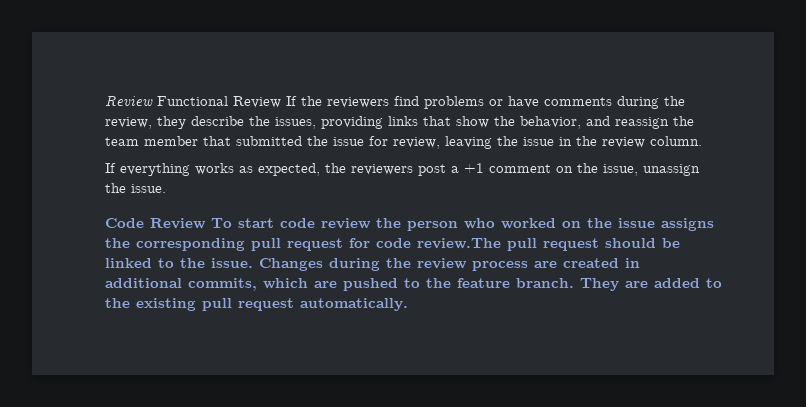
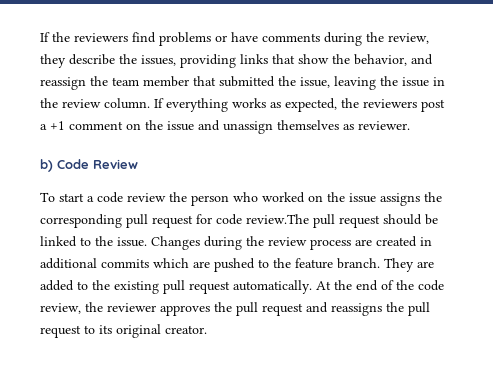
[105,96,281,108] Review Functional Review -> (40, 37) none
[333,136,440,149] issue for review, -> [300,77,330,88] issue,
(702, 141) // -> (150, 103) none
[603,164,700,176] [105,183,166,193] issue, unassign the issue. // -> [167,120,410,134] [40,159,53,172] issue and unassign themselves as reviewer. // b)
(206, 223) none -> (138, 164) //
(274, 223) none -> [87,196,94,202] a
[188,278,257,291] commits, -> [101,259,149,268] commits
(408, 304) none -> [316,280,444,291] [40,302,430,316] [40,324,207,338] At the end of the code review, the reviewer approves the pull request and reassigns the pull request to its original creator.

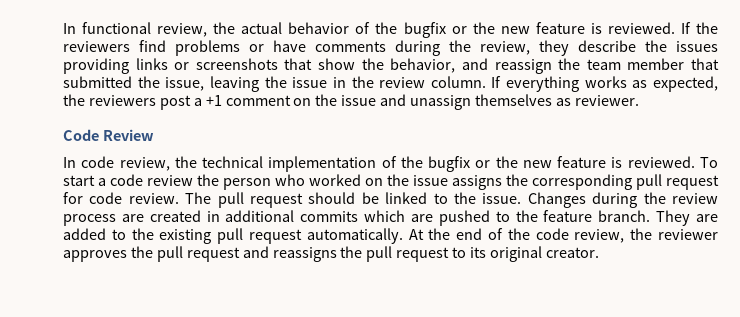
(40, 37) none -> [63,22,675,38] In functional review, the actual behavior of the bugfix or the new feature is reviewed.
[141,55,176,66] issues, -> [676,41,718,52] issues
(268, 59) none -> [174,58,278,70] or screenshots
[40,159,53,172] b) -> (639, 100) none
(138, 164) none -> [63,156,695,172] In code review, the technical implementation of the bugfix or the new feature is reviewed.
[246,214,309,224] review.The -> [128,192,212,204] review. The

